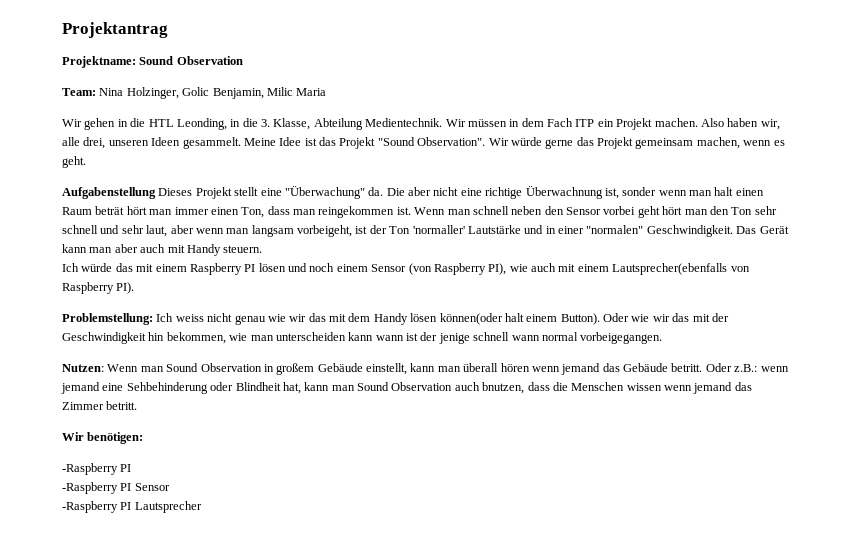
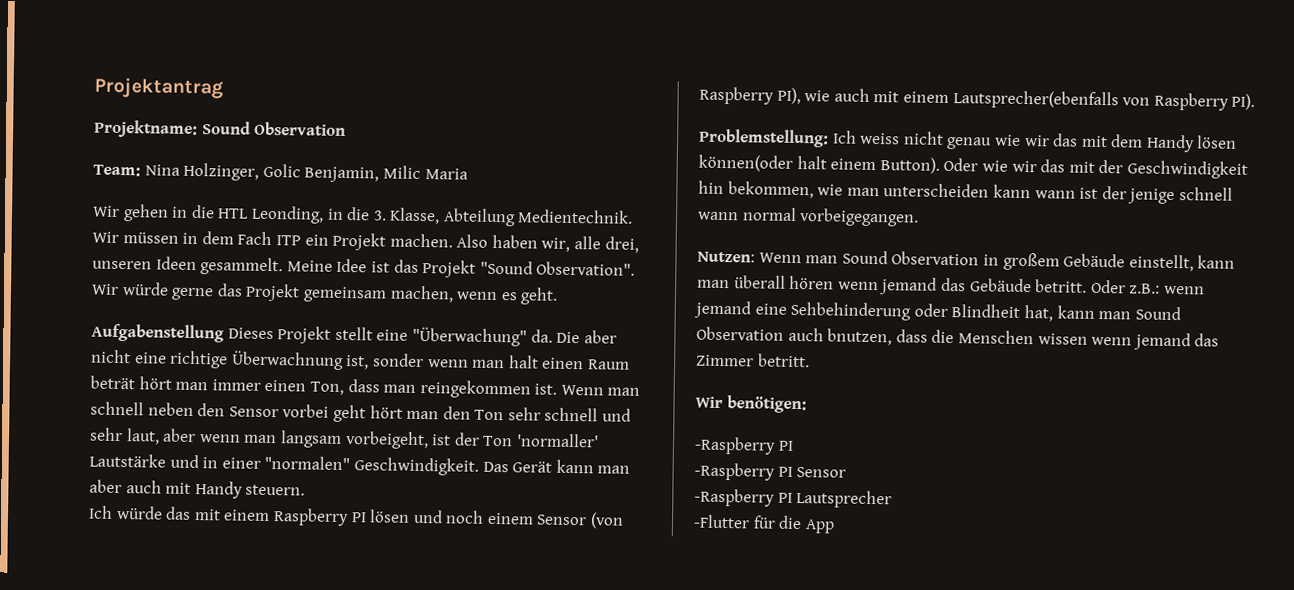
(202, 507) none -> [693,514,835,534] // -Flutter für die App

